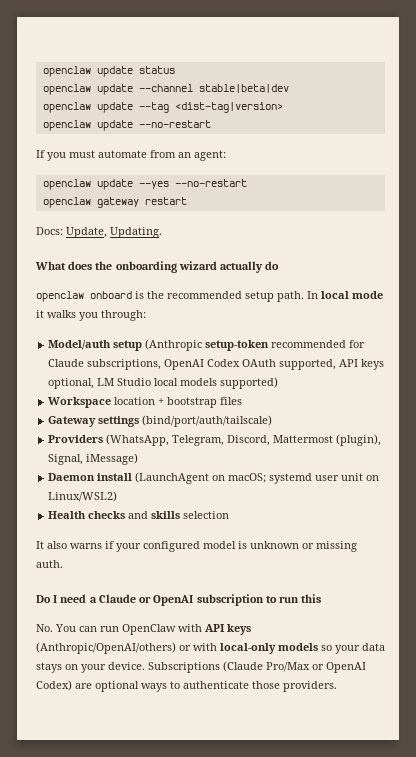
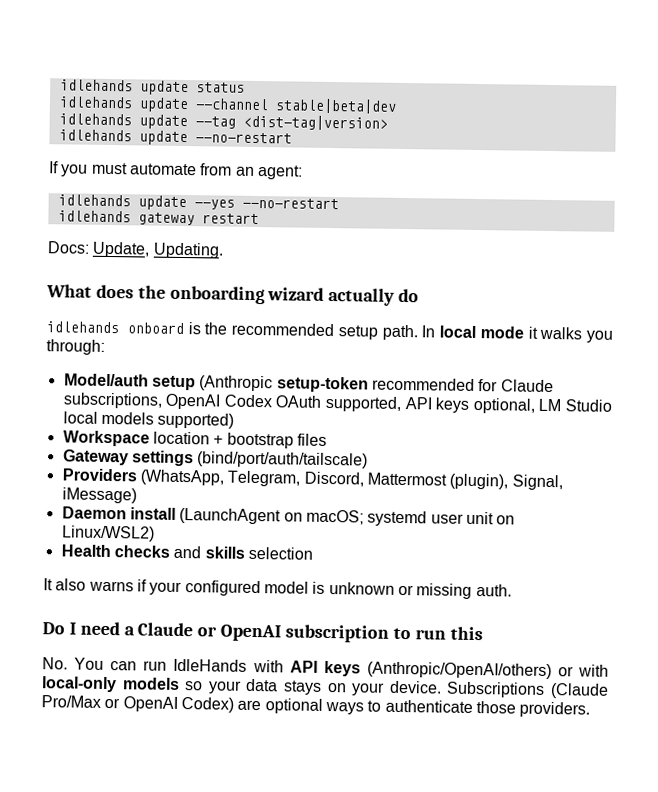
[42,66,91,77] openclaw -> [59,79,133,92] idlehands
[42,84,91,95] openclaw -> [58,96,133,109] idlehands
[42,102,91,113] openclaw -> [58,113,132,126] idlehands
[42,120,91,131] openclaw -> [58,129,132,142] idlehands
[42,179,91,190] openclaw -> [57,194,131,207] idlehands
[42,197,91,208] openclaw -> [57,210,131,223] idlehands
[36,291,84,302] openclaw -> [46,321,119,334] idlehands
[122,624,176,635] OpenClaw -> [173,658,248,672] IdleHands

